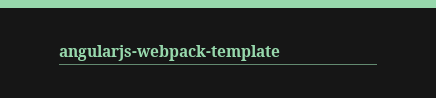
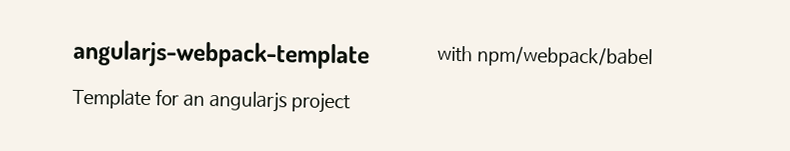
(280, 53) none -> [72,88,352,114] [437,45,653,69] // Template for an angularjs project with npm/webpack/babel

